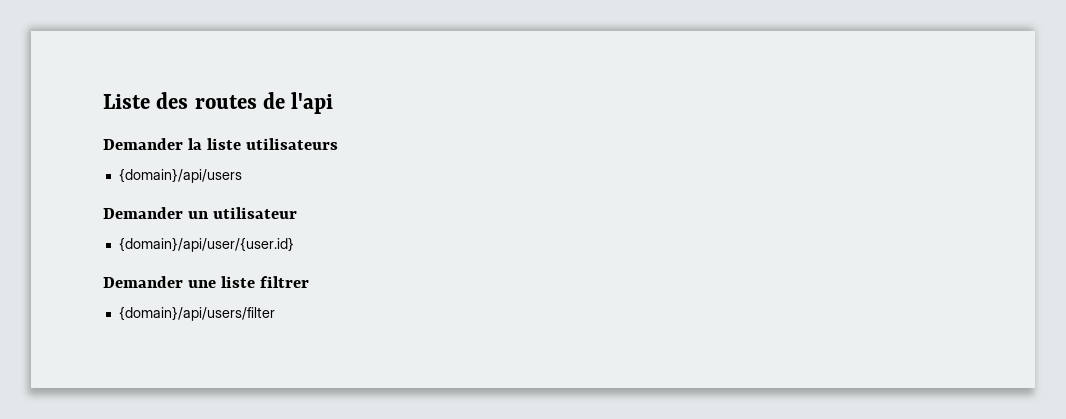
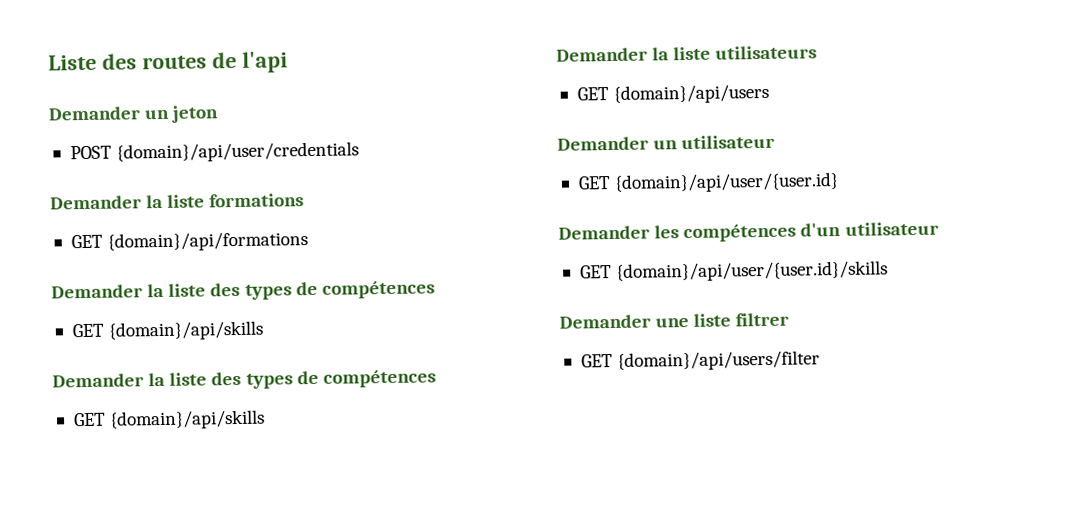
(334, 103) none -> [48,105,220,123] [69,141,360,163] [50,193,305,210] [70,231,309,252] [51,280,435,300] [71,320,264,341] [52,369,436,389] [72,409,266,430] // Demander un jeton // POST {domain}/api/user/credentials // Demander la liste formations // GET {domain}/api/formations // Demander la liste des types de compétences // GET {domain}/api/skills // Demander la liste des types de compétences // GET {domain}/api/skills
(338, 144) none -> [576,87,609,101] GET
(297, 213) none -> [577,176,611,190] GET
(294, 244) none -> [558,221,939,243] [579,260,889,282] // Demander les compétences d'un utilisateur // GET {domain}/api/user/{user.id}/skills
(309, 282) none -> [580,354,613,368] GET

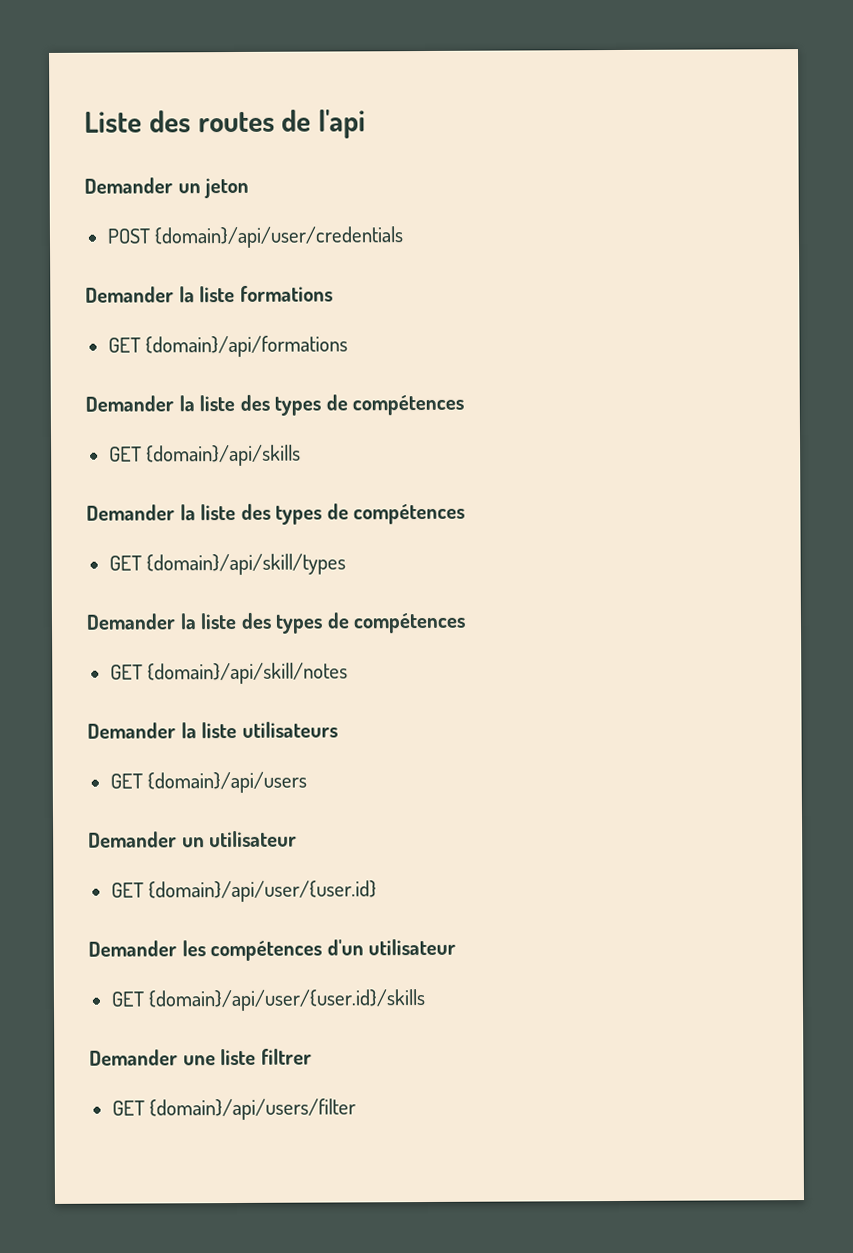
[109,409,266,430] {domain}/api/skills -> [146,553,347,576] [86,612,467,634] [109,662,349,685] {domain}/api/skill/types // Demander la liste des types de compétences // GET {domain}/api/skill/notes

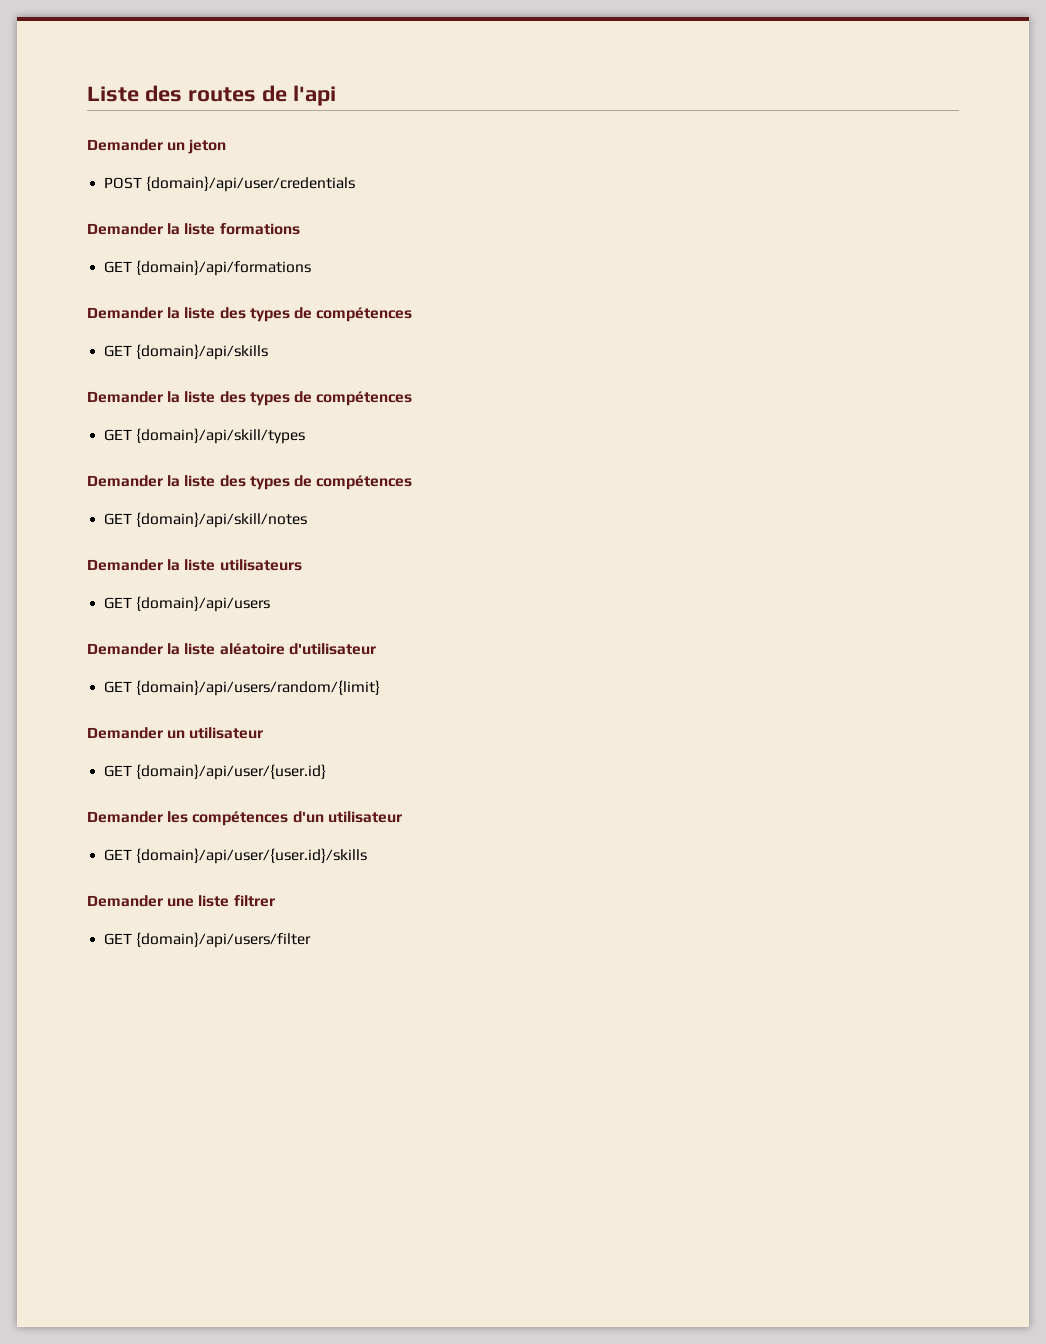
(308, 782) none -> [87,643,376,655] [104,680,381,696] // Demander la liste aléatoire d'utilisateur // GET {domain}/api/users/random/{limit}

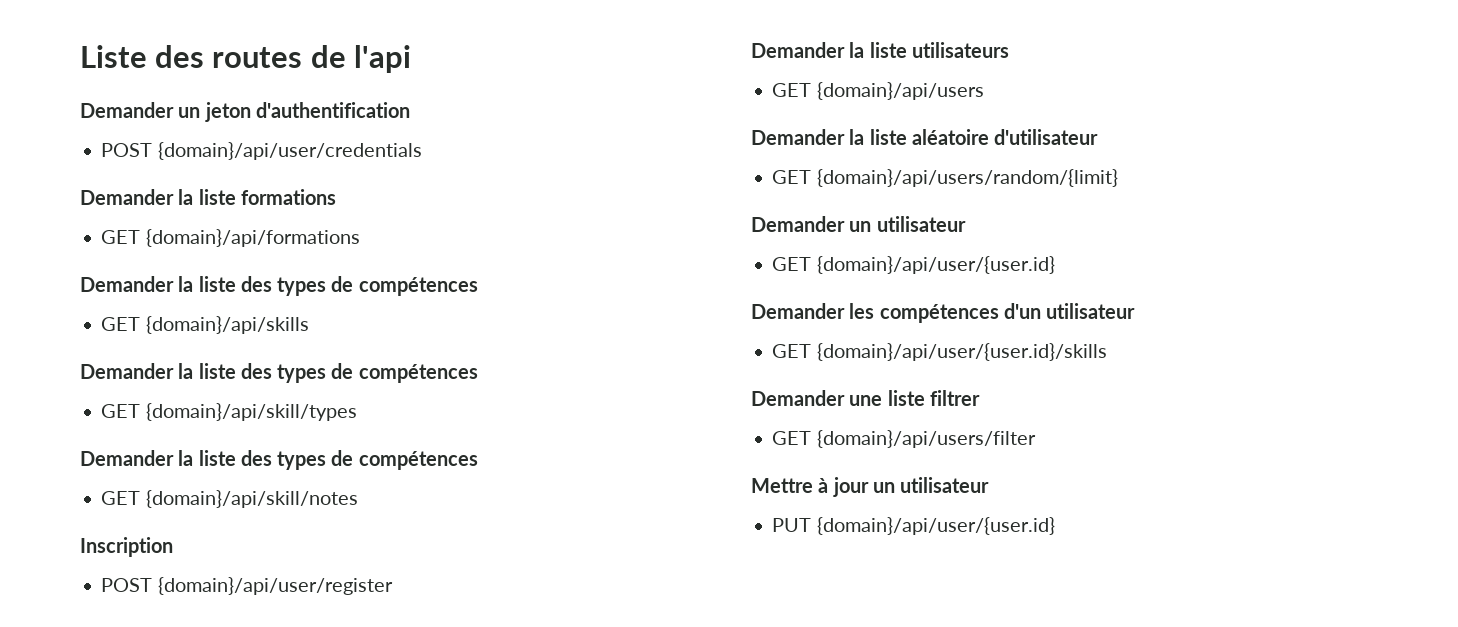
(227, 146) none -> [255,102,410,118] d'authentification
(308, 520) none -> [80,537,173,557] [101,577,393,595] // Inscription // POST {domain}/api/user/register
(312, 940) none -> [751,477,990,497] [772,517,1055,535] // Mettre à jour un utilisateur // PUT {domain}/api/user/{user.id}

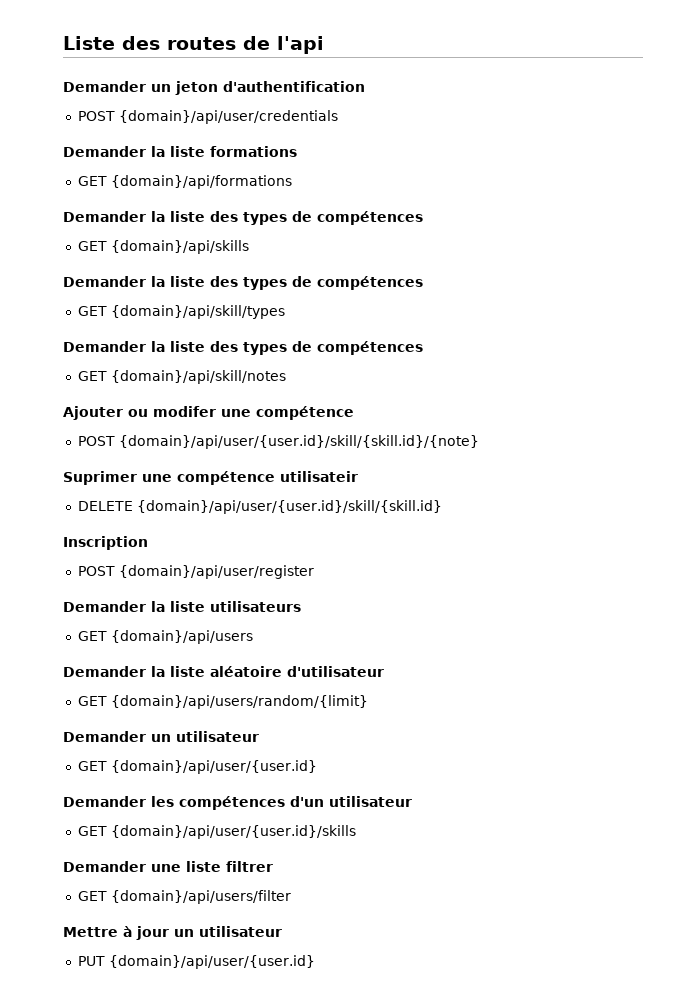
(358, 499) none -> [63,406,354,420] [77,435,479,449] [63,471,358,485] [77,500,442,514] // Ajouter ou modifer une compétence // POST {domain}/api/user/{user.id}/skill/{skill.id}/{note} // Suprimer une compétence utilisateir // DELETE {domain}/api/user/{user.id}/skill/{skill.id}

